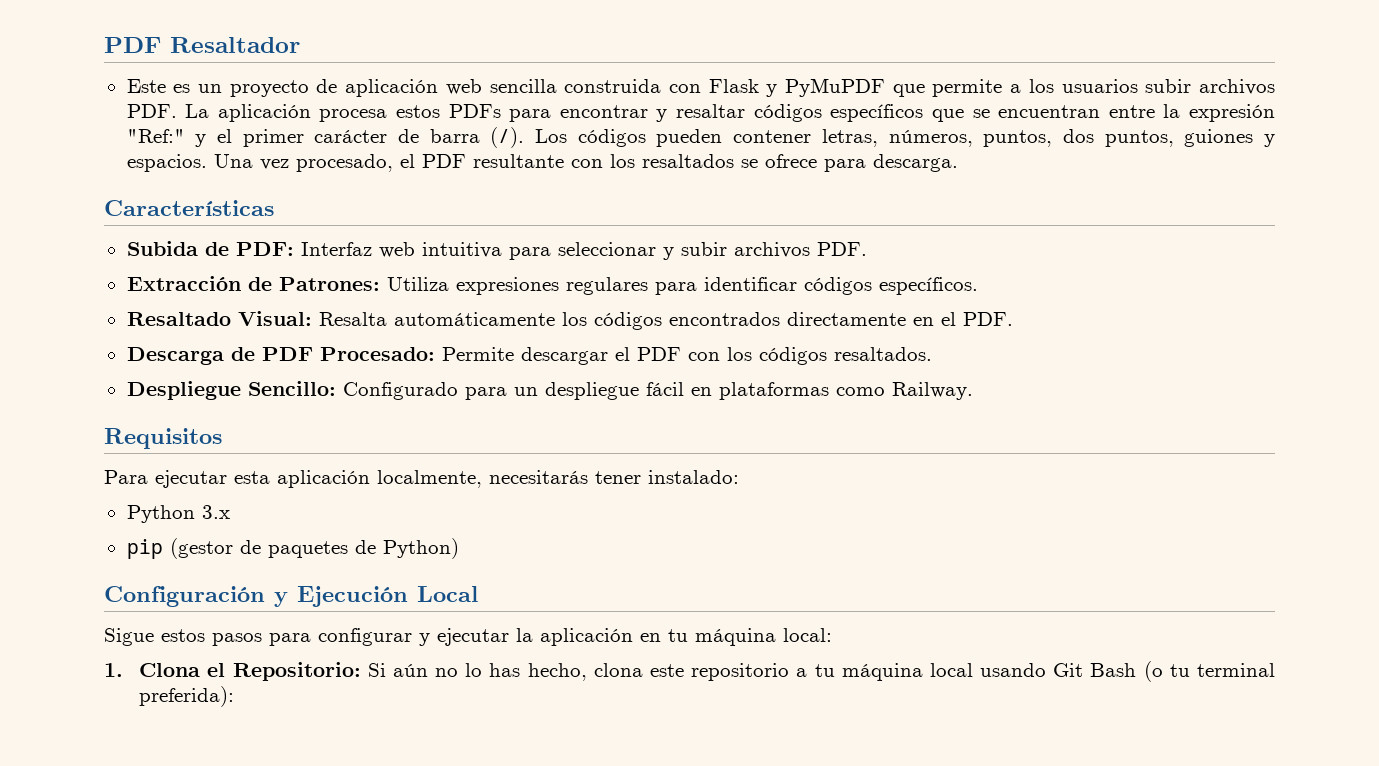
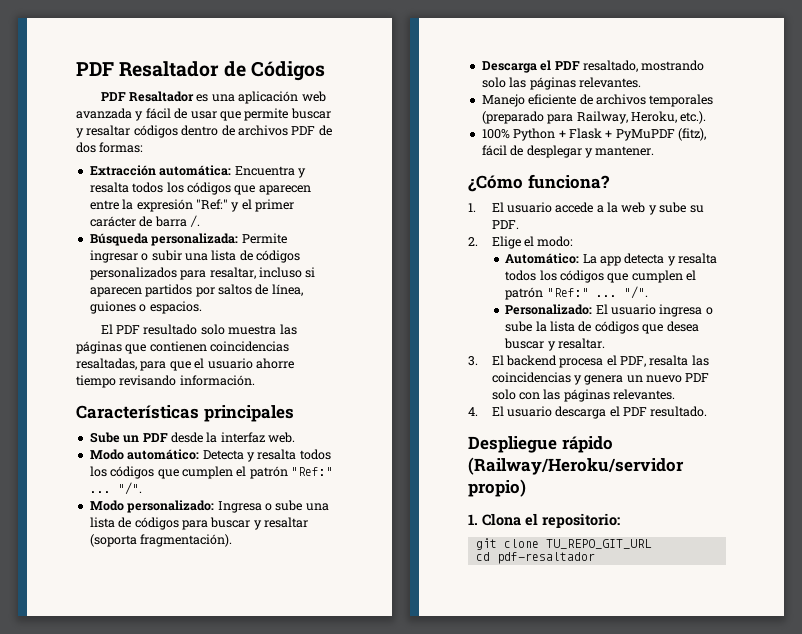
[104,37,300,53] [126,78,1276,97] [126,104,1101,122] PDF Resaltador // Este es un proyecto de aplicación web sencilla construida con Flask y PyMuPDF que permite a los usuarios subir archivos PDF. La aplicación procesa estos PDFs para encontrar y resaltar códigos específicos que se encuentran -> [76,61,325,81] [100,91,326,104] [76,108,331,121] [76,125,332,138] [76,142,144,153] [89,165,306,178] [89,182,311,195] PDF Resaltador de Códigos // PDF Resaltador es una aplicación web avanzada y fácil de usar que permite buscar y resaltar códigos dentro de archivos PDF de dos formas: // Extracción automática: Encuentra y resalta todos los códigos que aparecen
[490,127,1276,148] [126,154,958,172] [104,200,274,216] [126,241,867,260] [126,276,978,295] [126,311,1013,330] [126,347,932,365] [126,381,973,400] [104,428,222,449] [104,470,739,488] [126,505,230,523] [126,538,459,559] [104,586,478,607] [104,628,832,646] [104,661,1276,682] [139,686,235,707] (/). Los códigos pueden contener letras, números, puntos, dos puntos, guiones y espacios. Una vez procesado, el PDF resultante con los resaltados se ofrece para descarga. // Características // Subida de PDF: Interfaz web intuitiva para seleccionar y subir archivos PDF. // Extracción de Patrones: Utiliza expresiones regulares para identificar códigos específicos. // Resaltado Visual: Resalta automáticamente los códigos encontrados directamente en el PDF. // Descarga de PDF Procesado: Permite descargar el PDF con los códigos resaltados. // Despliegue Sencillo: Configurado para un despliegue fácil en plataformas como Railway. // Requisitos // Para ejecutar esta aplicación localmente, necesitarás tener instalado: // Python 3.x // pip (gestor de paquetes de Python) // Configuración y Ejecución Local // Sigue estos pasos para configurar y ejecutar la aplicación en tu máquina local: // 1. Clona el Repositorio: Si aún no lo has hecho, clona este repositorio a tu máquina local usando Git Bash (o tu terminal preferida): -> [189,215,200,228] [89,233,287,246] [89,250,300,263] [89,267,316,280] [89,284,303,297] [89,301,202,314] [100,324,297,335] [76,341,290,354] [76,358,294,371] [76,375,255,388] [76,405,294,422] [89,432,295,443] [89,449,331,462] [89,466,333,479] [89,482,142,495] [89,500,329,513] [89,517,308,530] [89,534,233,547] [481,60,705,73] [481,77,641,90] [481,94,714,107] [481,111,707,124] [481,128,706,141] [481,145,655,158] [468,174,610,192] [468,202,704,215] [491,220,519,229] [468,236,574,249] [505,253,718,266] [505,270,697,283] [505,286,648,300] [505,304,713,317] [505,321,699,334] [504,338,606,351] [468,355,709,368] [491,372,710,385] [491,389,676,402] [468,406,708,419] [468,436,613,453] [468,457,684,475] [468,479,526,497] [468,513,620,528] [475,538,652,550] [475,552,595,564] /. // Búsqueda personalizada: Permite ingresar o subir una lista de códigos personalizados para resaltar, incluso si aparecen partidos por saltos de línea, guiones o espacios. // El PDF resultado solo muestra las páginas que contienen coincidencias resaltadas, para que el usuario ahorre tiempo revisando información. // Características principales // Sube un PDF desde la interfaz web. // Modo automático: Detecta y resalta todos los códigos que cumplen el patrón "Ref:" ... "/". // Modo personalizado: Ingresa o sube una lista de códigos para buscar y resaltar (soporta fragmentación). // Descarga el PDF resaltado, mostrando solo las páginas relevantes. // Manejo eficiente de archivos temporales (preparado para Railway, Heroku, etc.). // 100% Python + Flask + PyMuPDF (fitz), fácil de desplegar y mantener. // ¿Cómo funciona? // 1. El usuario accede a la web y sube su PDF. // 2. Elige el modo: // Automático: La app detecta y resalta todos los códigos que cumplen el patrón "Ref:" ... "/". // Personalizado: El usuario ingresa o sube la lista de códigos que desea buscar y resaltar. // 3. El backend procesa el PDF, resalta las coincidencias y genera un nuevo PDF solo con las páginas relevantes. // 4. El usuario descarga el PDF resultado. // Despliegue rápido (Railway/Heroku/servidor propio) // 1. Clona el repositorio: // git clone TU_REPO_GIT_URL // cd pdf-resaltador

